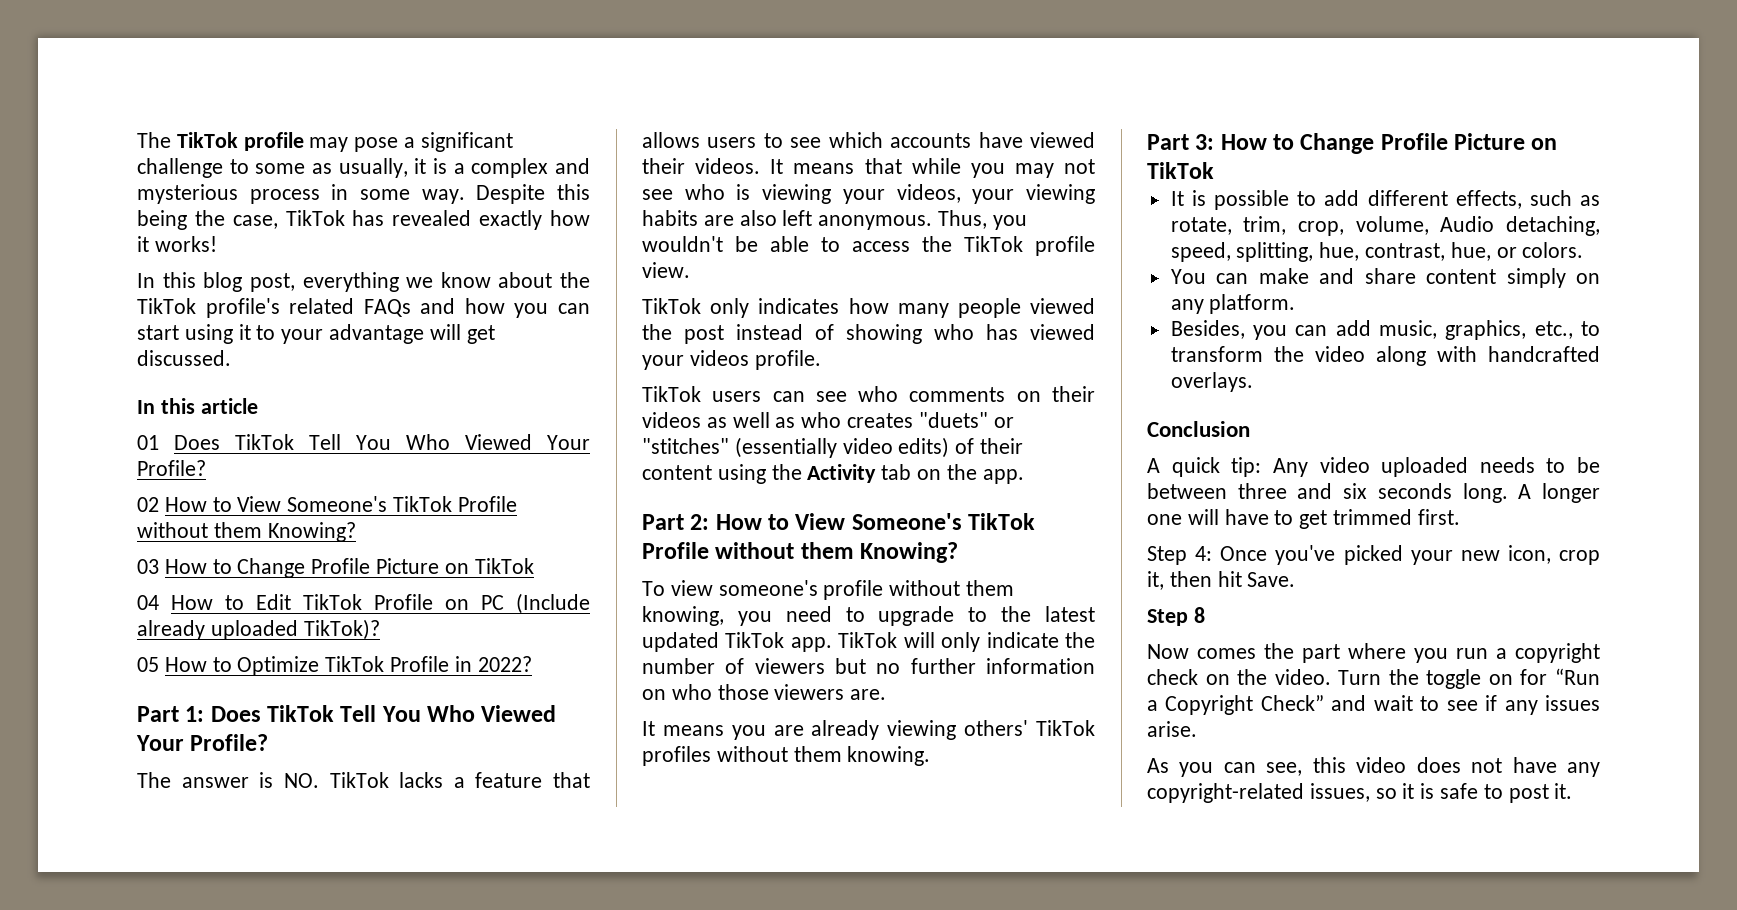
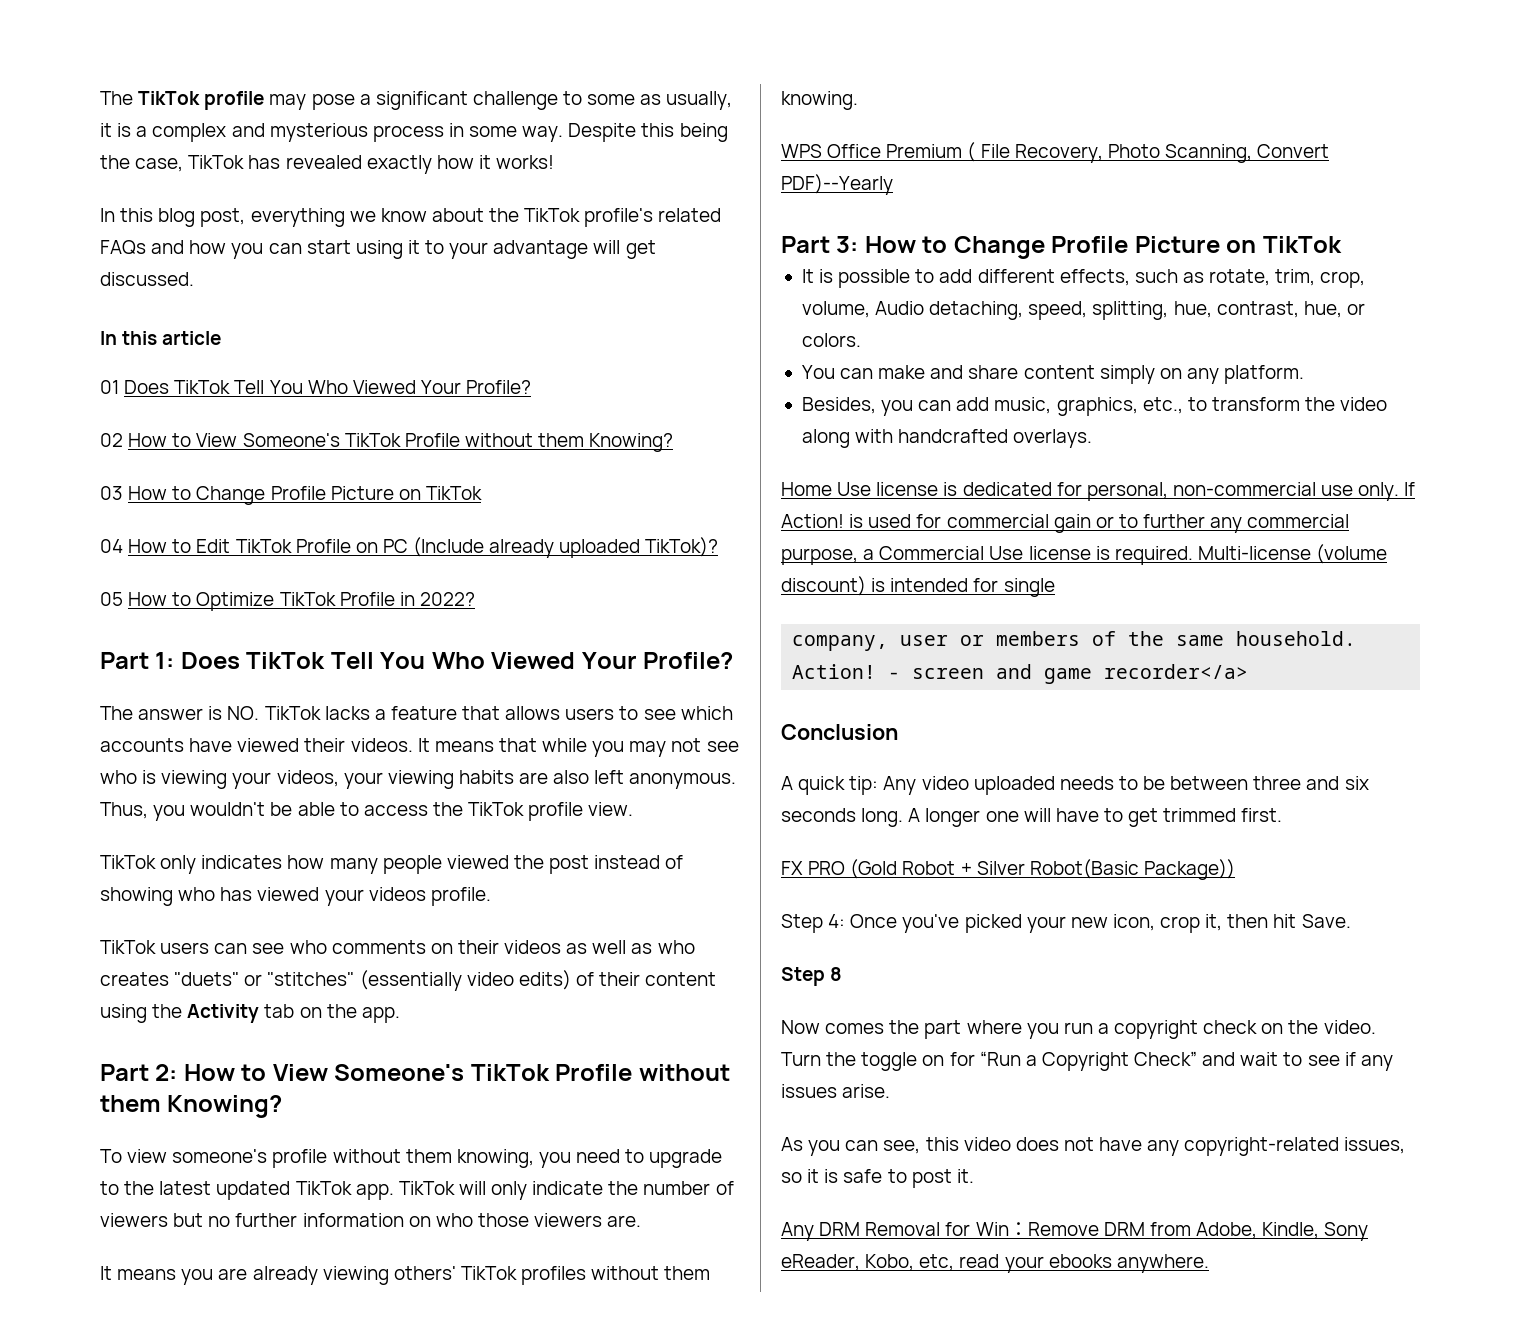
(931, 756) none -> [781,142,1330,163] [781,174,893,195] // WPS Office Premium ( File Recovery, Photo Scanning, Convert PDF)--Yearly
(1253, 382) none -> [781,482,1416,501] [781,514,1350,533] [781,544,1388,565] [781,576,1055,597] [792,631,1357,651] [792,664,1249,684] // Home Use license is dedicated for personal, non-commercial use only. If Action! is used for commercial gain or to further any commercial purpose, a Commercial Use license is required. Multi-license (volume discount) is intended for single // company, user or members of the same household. Action! - screen and game recorder</a>
(1460, 517) none -> [781,859,1235,880] // FX PRO (Gold Robot + Silver Robot(Basic Package))
(1573, 791) none -> [781,1222,1369,1241] [781,1254,1209,1273] // Any DRM Removal for Win：Remove DRM from Adobe, Kindle, Sony eReader, Kobo, etc, read your ebooks anywhere.

